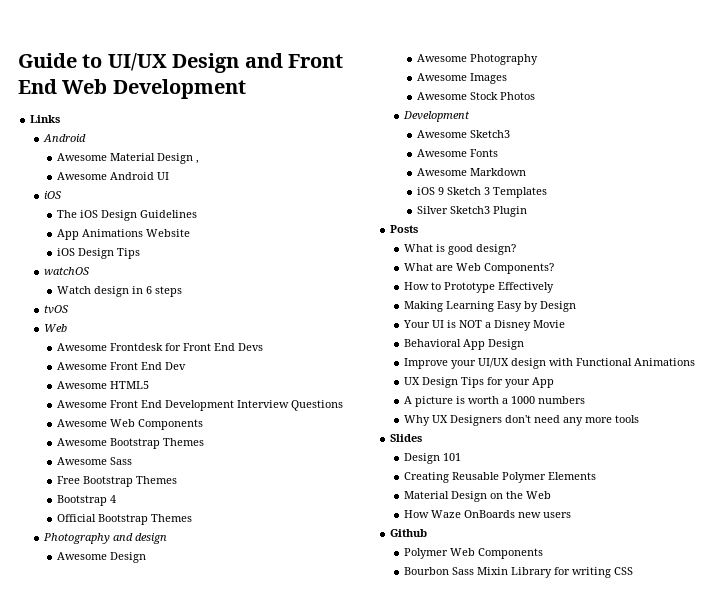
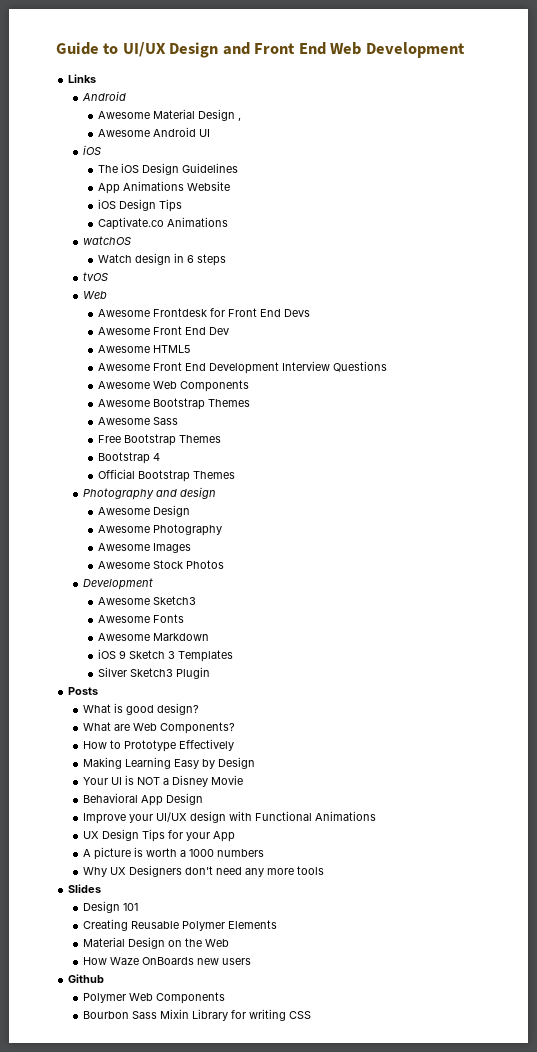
(141, 253) none -> [97,217,228,230] // Captivate.co Animations

